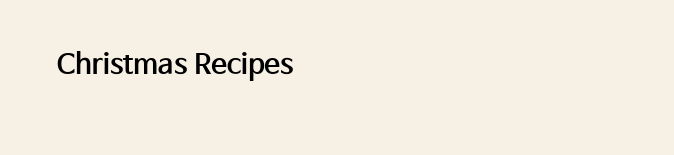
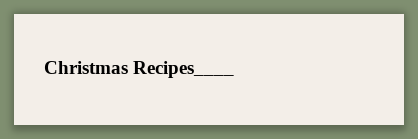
[194,52,294,81] Recipes -> [133,61,235,78] Recipes____

